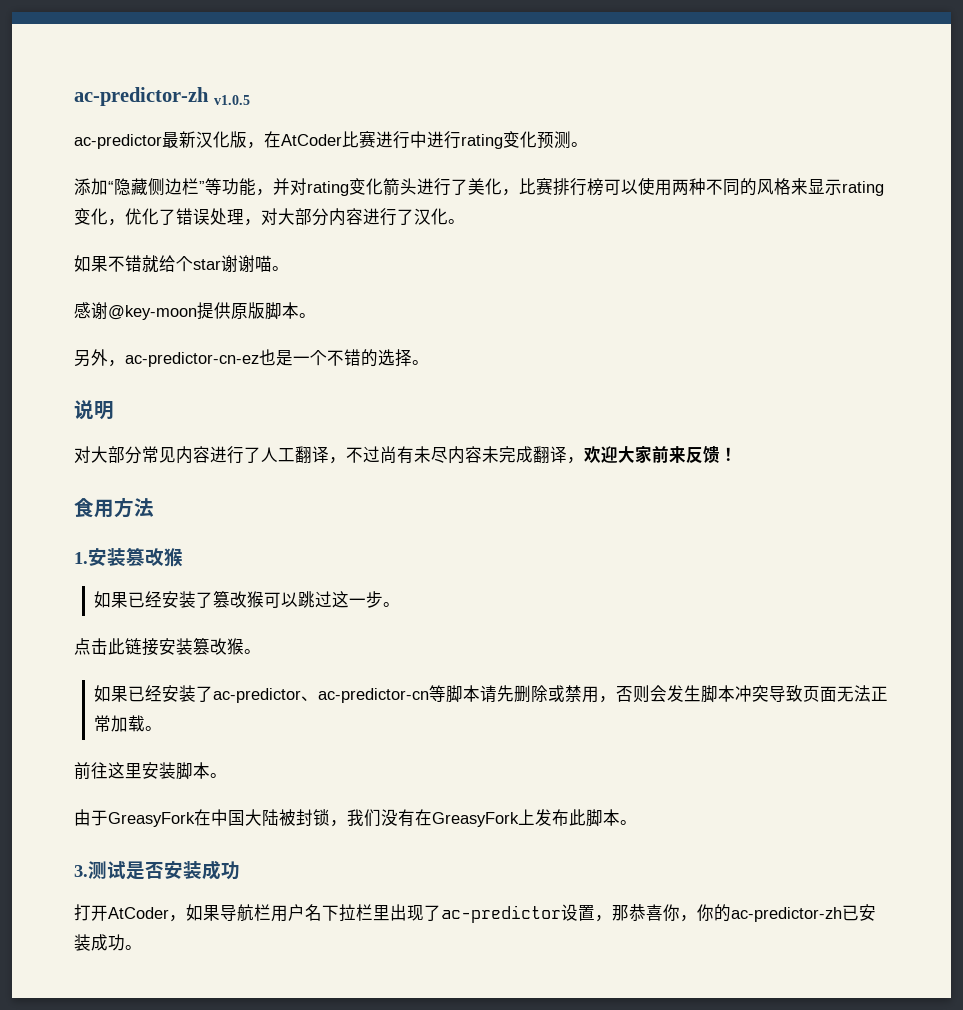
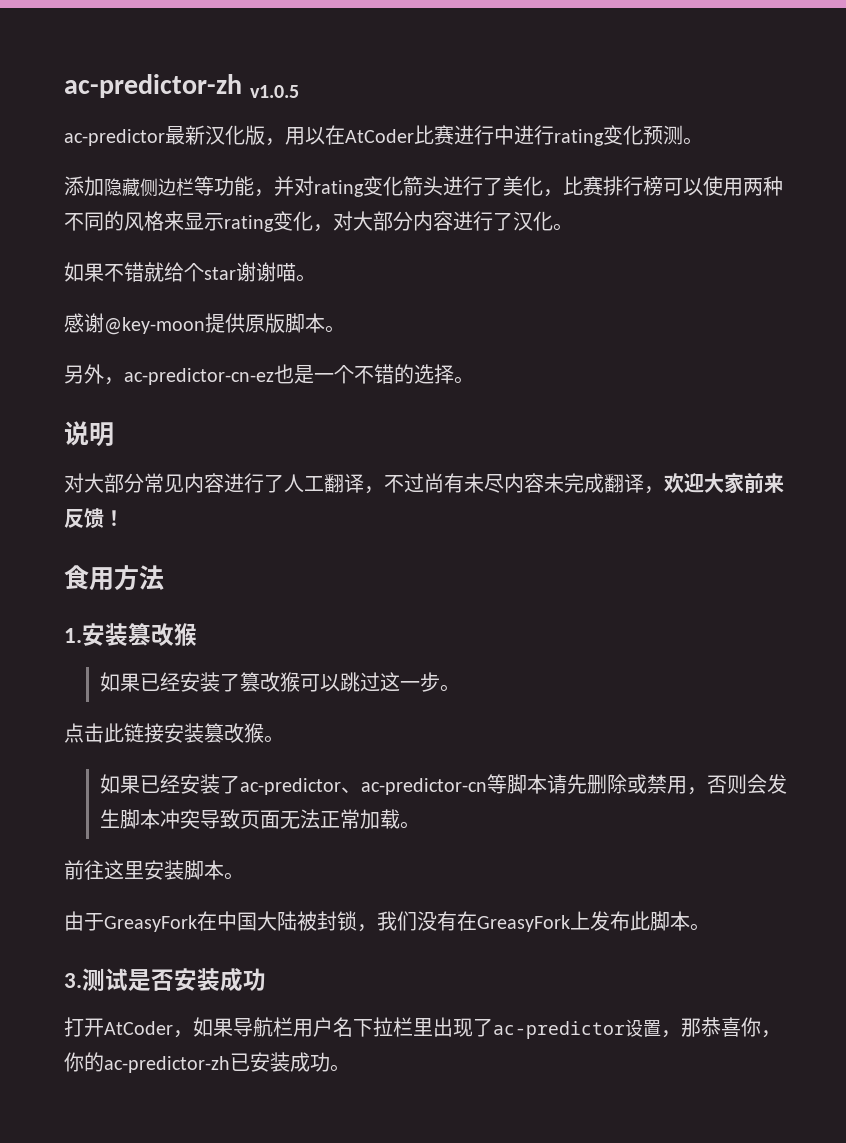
(264, 145) none -> [285,127,325,145] 用以
[108,181,114,193] “ -> (104, 186) none
[199,181,205,193] ” -> (194, 187) none
[125,208,261,226] 优化了错误处理， -> (333, 228) none

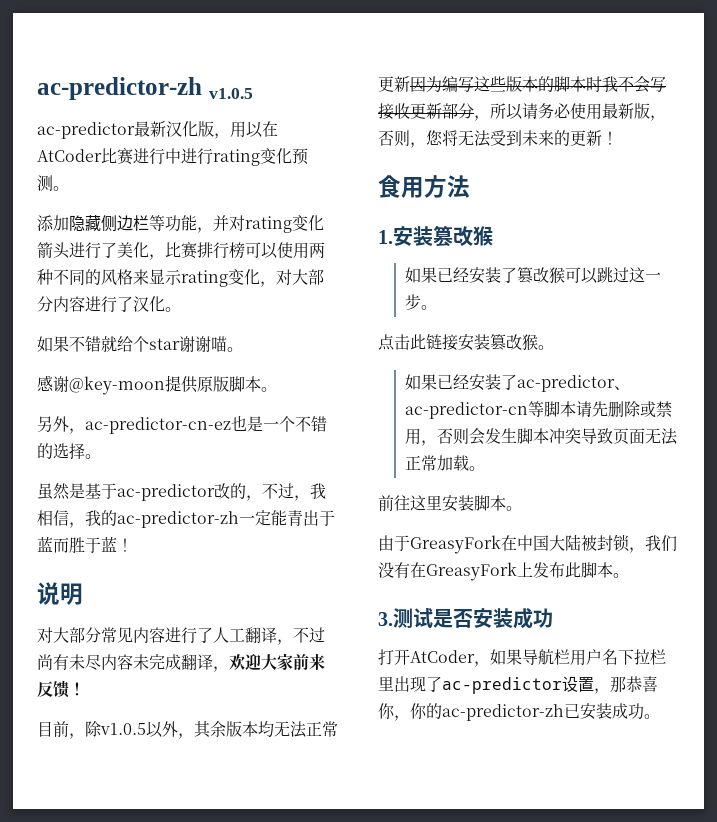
(474, 380) none -> [37,483,326,501] [37,510,335,528] [37,536,133,553] // 虽然是基于ac-predictor改的，不过，我相信，我的ac-predictor-zh一定能青出于蓝而胜于蓝！
(124, 518) none -> [37,721,338,739] [378,76,666,93] [378,103,666,121] [378,130,618,148] // 目前，除v1.0.5以外，其余版本均无法正常更新因为编写这些版本的脚本时我不会写接收更新部分，所以请务必使用最新版，否则，您将无法受到未来的更新！

